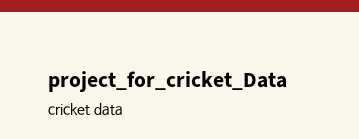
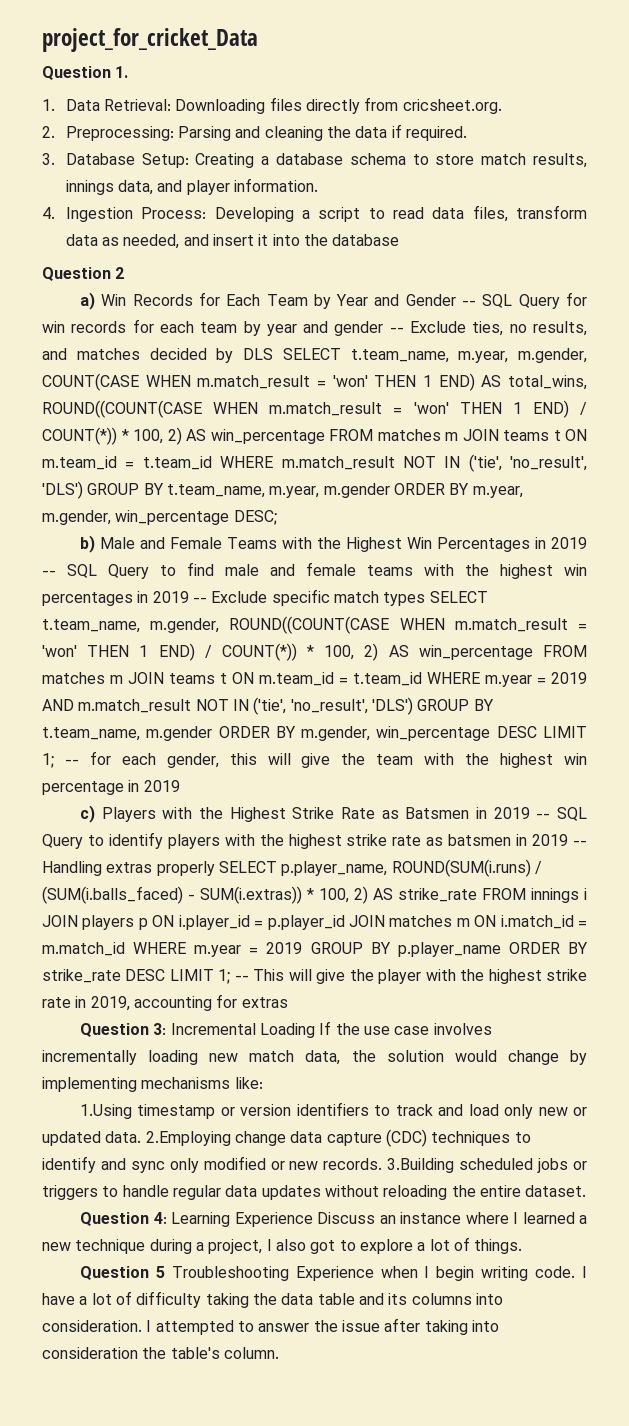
[48,103,123,116] cricket data -> [42,66,129,80] [42,97,502,114] [42,124,468,141] [42,153,588,168] [65,178,319,195] [42,205,588,222] [65,234,400,249] [42,267,125,281] [80,292,588,310] [42,319,588,336] [42,348,587,363] [42,373,588,391] [42,400,587,418] [42,427,587,445] [42,454,587,472] [42,481,523,499] [42,510,277,525] [80,535,588,553] [42,562,587,579] [42,589,488,606] [42,616,587,634] [42,643,587,661] [42,672,587,687] [42,697,494,715] [42,726,587,741] [42,751,587,768] [42,780,180,795] [80,805,588,823] [42,832,587,849] [42,859,542,877] [42,886,587,904] [42,915,588,930] [42,942,588,957] [42,969,587,984] [42,994,288,1011] [80,1021,492,1038] [42,1050,587,1065] [42,1077,263,1092] [80,1102,587,1119] [42,1129,531,1147] [42,1156,588,1173] [42,1185,587,1200] [80,1212,587,1227] [42,1237,523,1254] [80,1266,587,1281] [42,1291,503,1308] [42,1318,499,1335] [42,1347,279,1359] Question 1. // 1. Data Retrieval: Downloading files directly from cricsheet.org. // 2. Preprocessing: Parsing and cleaning the data if required. // 3. Database Setup: Creating a database schema to store match results, innings data, and player information. // 4. Ingestion Process: Developing a script to read data files, transform data as needed, and insert it into the database // Question 2 // a) Win Records for Each Team by Year and Gender -- SQL Query for win records for each team by year and gender -- Exclude ties, no results, and matches decided by DLS SELECT t.team_name, m.year, m.gender, COUNT(CASE WHEN m.match_result = 'won' THEN 1 END) AS total_wins, ROUND((COUNT(CASE WHEN m.match_result = 'won' THEN 1 END) / COUNT(*)) * 100, 2) AS win_percentage FROM matches m JOIN teams t ON m.team_id = t.team_id WHERE m.match_result NOT IN ('tie', 'no_result', 'DLS') GROUP BY t.team_name, m.year, m.gender ORDER BY m.year, m.gender, win_percentage DESC; // b) Male and Female Teams with the Highest Win Percentages in 2019 -- SQL Query to find male and female teams with the highest win percentages in 2019 -- Exclude specific match types SELECT t.team_name, m.gender, ROUND((COUNT(CASE WHEN m.match_result = 'won' THEN 1 END) / COUNT(*)) * 100, 2) AS win_percentage FROM matches m JOIN teams t ON m.team_id = t.team_id WHERE m.year = 2019 AND m.match_result NOT IN ('tie', 'no_result', 'DLS') GROUP BY t.team_name, m.gender ORDER BY m.gender, win_percentage DESC LIMIT 1; -- for each gender, this will give the team with the highest win percentage in 2019 // c) Players with the Highest Strike Rate as Batsmen in 2019 -- SQL Query to identify players with the highest strike rate as batsmen in 2019 -- Handling extras properly SELECT p.player_name, ROUND(SUM(i.runs) / (SUM(i.balls_faced) - SUM(i.extras)) * 100, 2) AS strike_rate FROM innings i JOIN players p ON i.player_id = p.player_id JOIN matches m ON i.match_id = m.match_id WHERE m.year = 2019 GROUP BY p.player_name ORDER BY strike_rate DESC LIMIT 1; -- This will give the player with the highest strike rate in 2019, accounting for extras // Question 3: Incremental Loading If the use case involves incrementally loading new match data, the solution would change by implementing mechanisms like: // 1.Using timestamp or version identifiers to track and load only new or updated data. 2.Employing change data capture (CDC) techniques to identify and sync only modified or new records. 3.Building scheduled jobs or triggers to handle regular data updates without reloading the entire dataset. // Question 4: Learning Experience Discuss an instance where I learned a new technique during a project, I also got to explore a lot of things. // Question 5 Troubleshooting Experience when I begin writing code. I have a lot of difficulty taking the data table and its columns into consideration. I attempted to answer the issue after taking into consideration the table's column.

